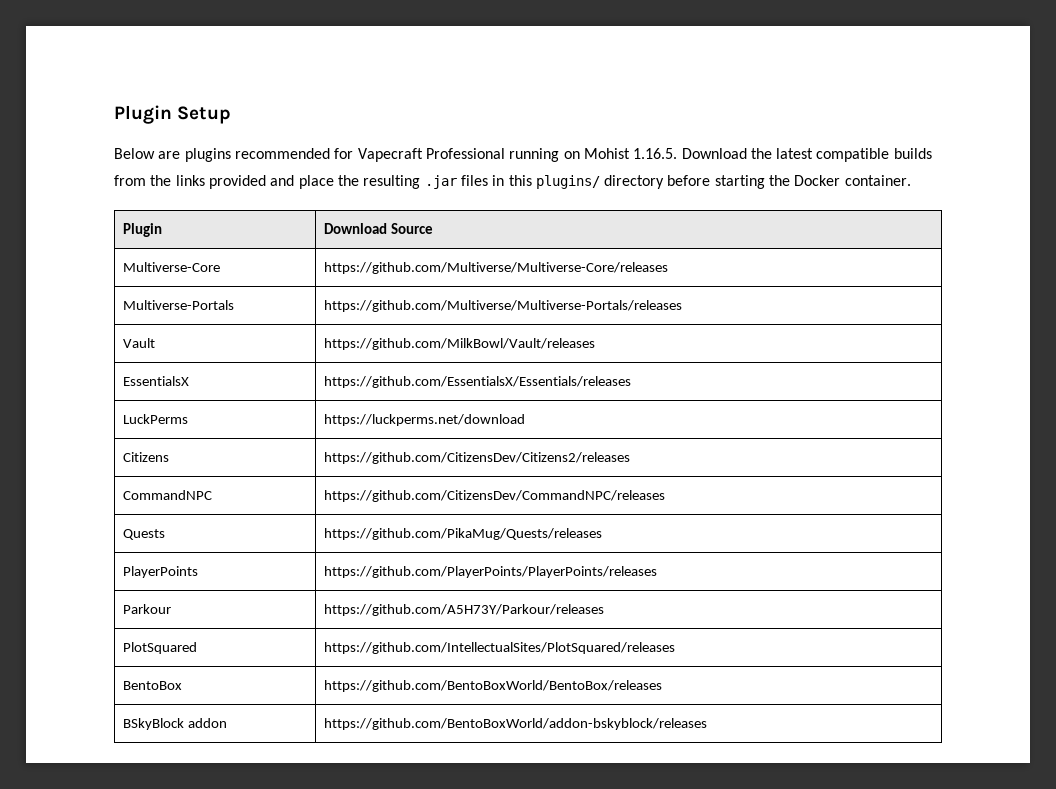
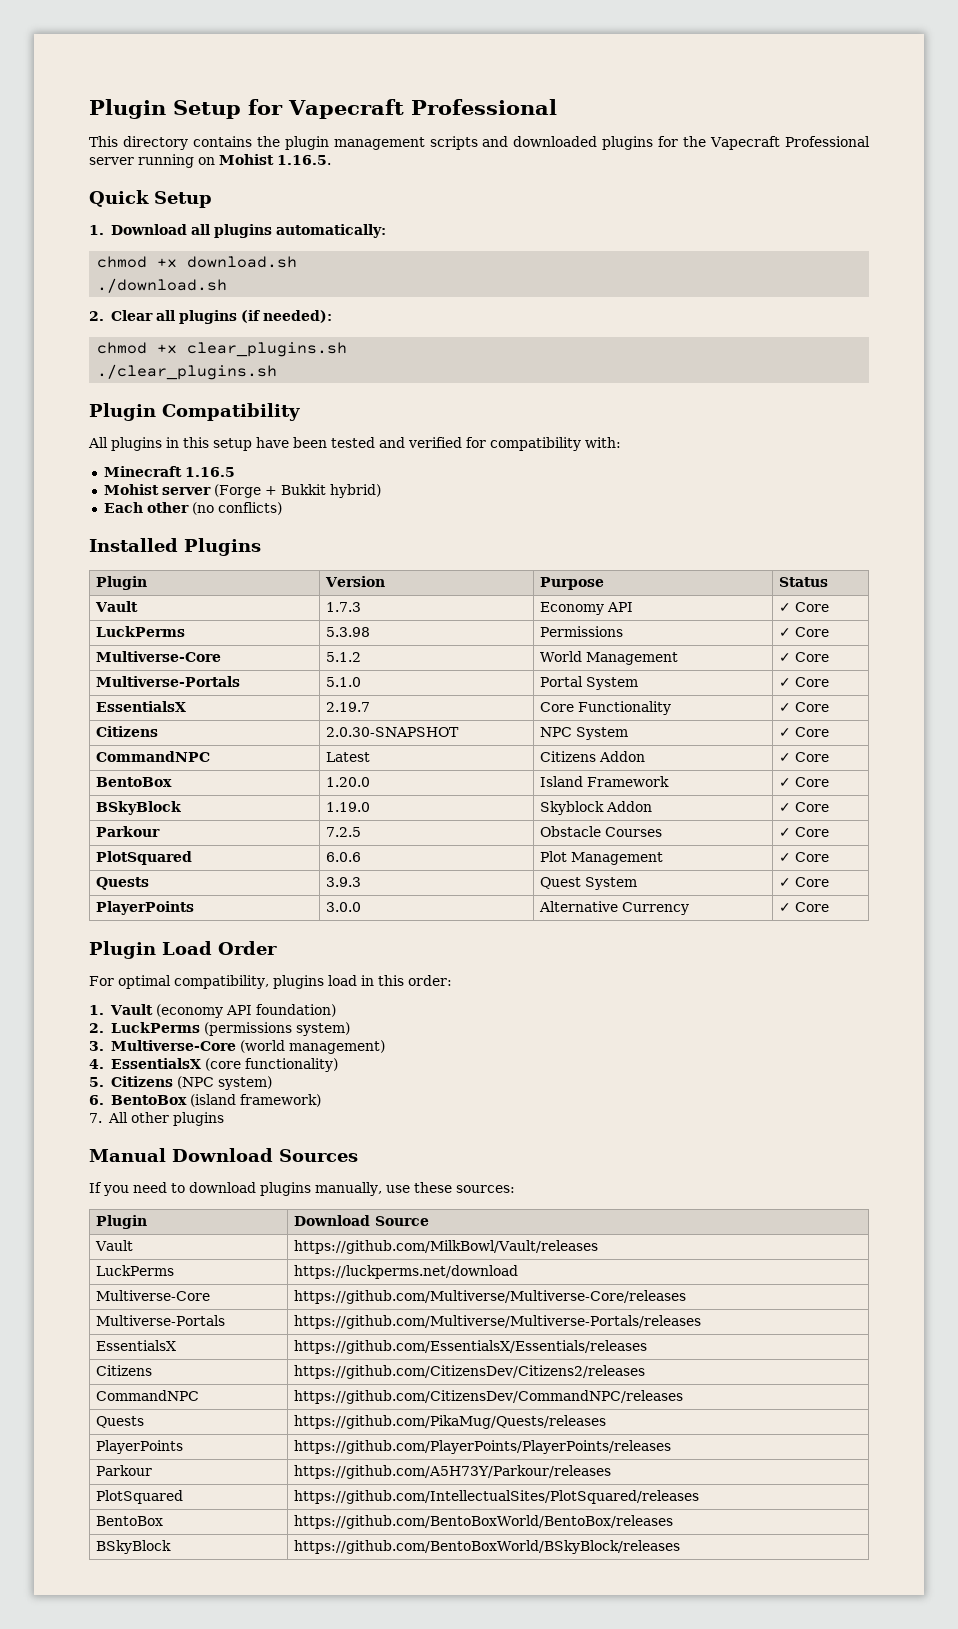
[114,148,330,162] // Below are plugins recommended -> (241, 109) none
[509,148,932,162] [114,175,911,189] running on Mohist 1.16.5. Download the latest compatible builds from the links provided and place the resulting .jar files in this plugins/ directory before starting the Docker container. -> [89,136,870,150] [89,154,331,168] [89,190,212,208] [89,224,386,238] [97,256,298,268] [97,278,228,293] [89,310,332,324] [97,342,348,357] [97,364,278,380] [89,403,300,421] [88,437,621,451] [103,466,235,477] [103,484,381,498] [103,502,282,515] [89,538,261,556] [96,576,148,590] [325,576,386,587] [540,577,605,590] [779,577,829,587] [95,601,139,612] [326,602,362,612] [540,602,634,615] [779,602,830,612] [96,626,186,637] [326,627,371,637] [540,626,624,637] [779,627,830,637] [96,651,222,662] [326,652,362,662] [540,651,679,665] [779,652,830,662] [96,676,241,687] [326,677,362,687] [540,676,639,690] [779,677,830,687] [96,701,187,712] [326,702,371,712] [540,701,672,715] [779,702,830,712] [96,726,159,737] [326,727,460,737] [540,727,629,740] [779,727,830,737] [96,751,211,762] [326,752,371,762] [540,751,646,762] [779,752,830,762] [96,777,173,787] [326,777,371,787] [540,776,670,787] [779,777,830,787] [96,801,182,815] [326,802,371,812] [540,801,653,815] [779,802,830,812] [96,826,161,837] [326,827,362,837] [540,826,663,837] [779,827,830,837] [96,851,193,865] [326,852,362,862] [540,851,664,865] [779,852,830,862] [96,877,150,890] [326,877,362,887] [540,877,638,890] [779,877,830,887] [96,901,195,915] [326,902,362,912] [539,901,690,915] [779,902,830,912] [89,941,277,959] [89,975,452,989] [89,1004,336,1018] [89,1022,350,1036] [89,1040,385,1054] [89,1058,338,1072] [89,1076,272,1090] [89,1094,321,1107] [89,1112,225,1126] [89,1148,358,1162] [89,1182,515,1196] // This directory contains the plugin management scripts and downloaded plugins for the Vapecraft Professional server running on Mohist 1.16.5. // Quick Setup // 1. Download all plugins automatically: // chmod +x download.sh // ./download.sh // 2. Clear all plugins (if needed): // chmod +x clear_plugins.sh // ./clear_plugins.sh // Plugin Compatibility // All plugins in this setup have been tested and verified for compatibility with: // Minecraft 1.16.5 // Mohist server (Forge + Bukkit hybrid) // Each other (no conflicts) // Installed Plugins // Plugin | Version | Purpose | Status // Vault | 1.7.3 | Economy API | ✓ Core // LuckPerms | 5.3.98 | Permissions | ✓ Core // Multiverse-Core | 5.1.2 | World Management | ✓ Core // Multiverse-Portals | 5.1.0 | Portal System | ✓ Core // EssentialsX | 2.19.7 | Core Functionality | ✓ Core // Citizens | 2.0.30-SNAPSHOT | NPC System | ✓ Core // CommandNPC | Latest | Citizens Addon | ✓ Core // BentoBox | 1.20.0 | Island Framework | ✓ Core // BSkyBlock | 1.19.0 | Skyblock Addon | ✓ Core // Parkour | 7.2.5 | Obstacle Courses | ✓ Core // PlotSquared | 6.0.6 | Plot Management | ✓ Core // Quests | 3.9.3 | Quest System | ✓ Core // PlayerPoints | 3.0.0 | Alternative Currency | ✓ Core // Plugin Load Order // For optimal compatibility, plugins load in this order: // 1. Vault (economy API foundation) // 2. LuckPerms (permissions system) // 3. Multiverse-Core (world management) // 4. EssentialsX (core functionality) // 5. Citizens (NPC system) // 6. BentoBox (island framework) // 7. All other plugins // Manual Download Sources // If you need to download plugins manually, use these sources:
(433, 228) none -> [95,1240,134,1251] [294,1240,599,1254] [96,1265,175,1276] [294,1265,519,1279] // Vault | https://github.com/MilkBowl/Vault/releases // LuckPerms | https://luckperms.net/download
[122,338,155,348] [323,338,595,350] // Vault | https://github.com/MilkBowl/Vault/releases -> (702, 1322) none
[122,414,188,424] [323,414,525,426] // LuckPerms | https://luckperms.net/download -> (648, 1347) none
[187,718,227,728] [323,718,707,730] addon | https://github.com/BentoBoxWorld/addon-bskyblock/releases -> [294,1540,681,1554] | https://github.com/BentoBoxWorld/BSkyBlock/releases

